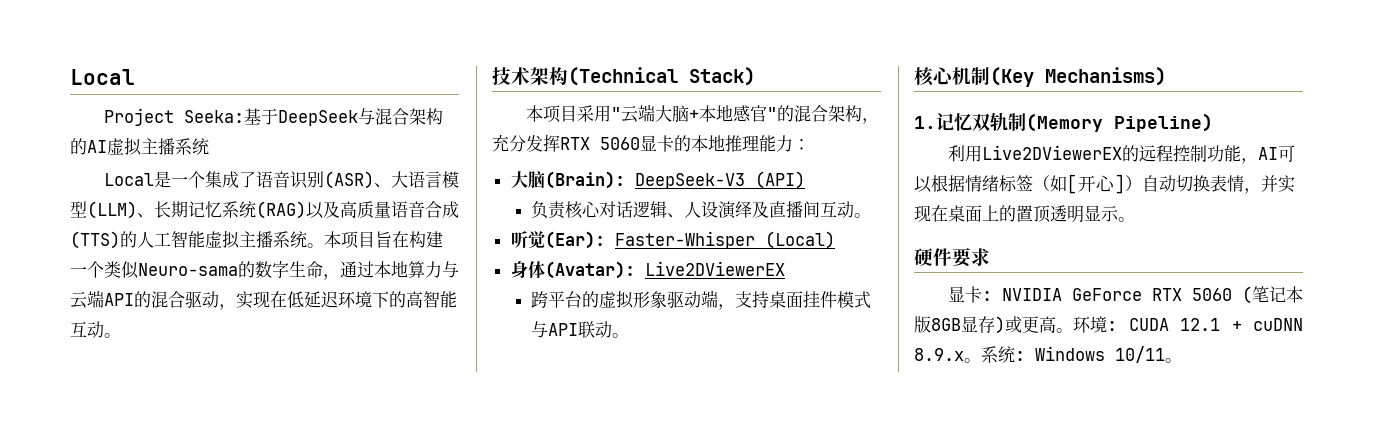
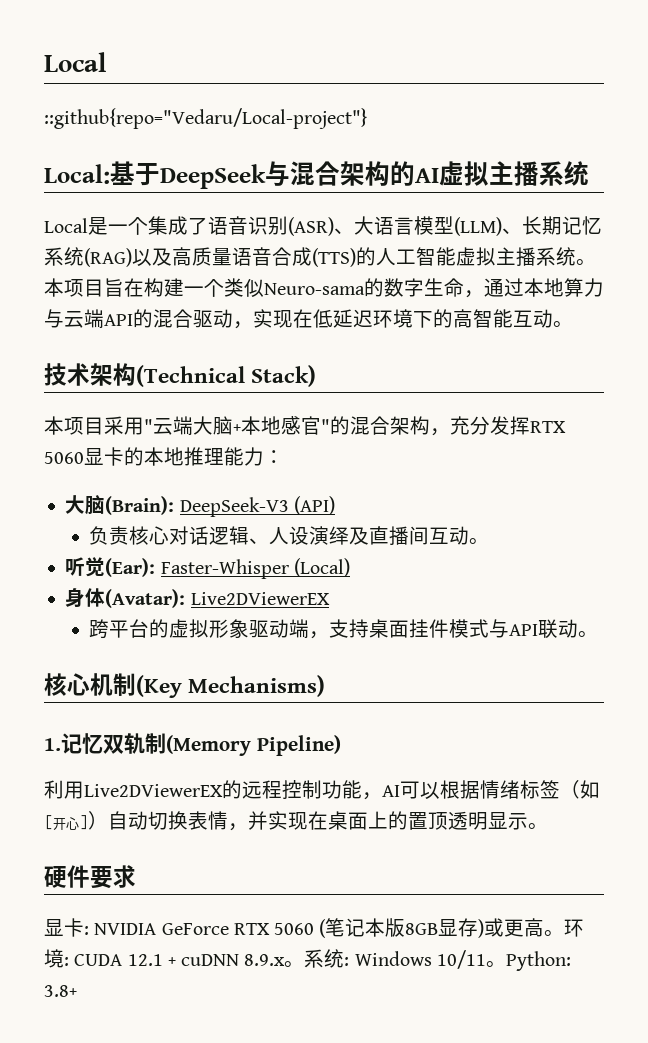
[103,108,244,126] Project Seeka: -> [44,108,368,129] [44,164,110,184] ::github{repo="Vedaru/Local-project"} // Local:
(1182, 360) none -> [505,951,571,971] [44,985,77,997] Python: 3.8+

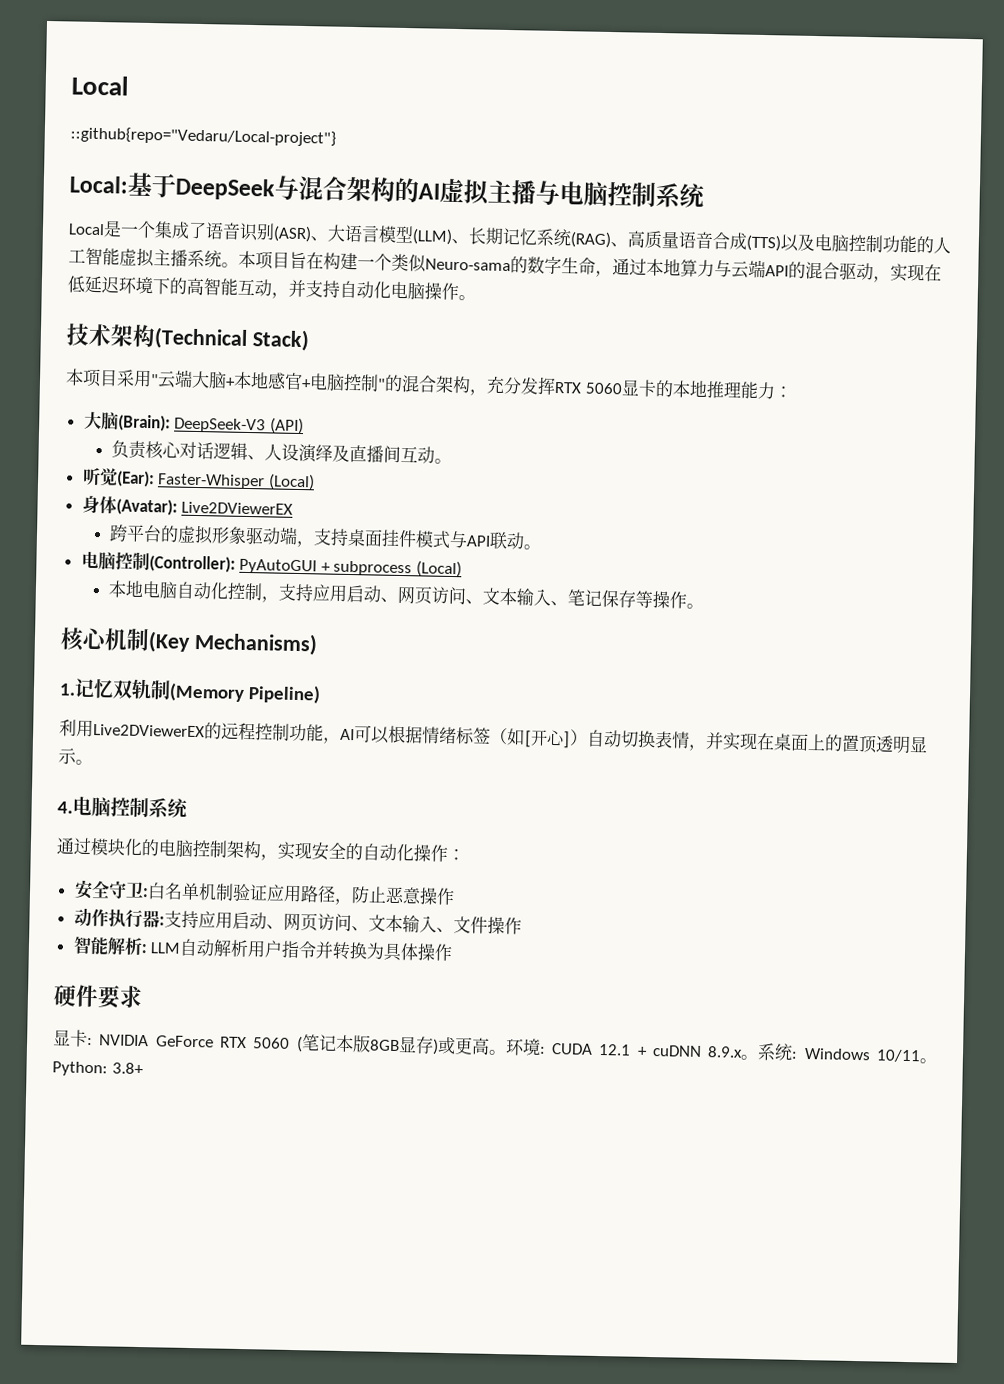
(539, 173) none -> [535,180,656,207] 与电脑控制
[132,248,172,266] 以及 -> [610,242,628,248] 、
(356, 257) none -> [780,233,917,254] 以及电脑控制功能
(553, 318) none -> [271,279,459,301] ，并支持自动化电脑操作
(321, 425) none -> [301,373,379,392] +电脑控制
(599, 634) none -> [80,551,463,578] [107,580,704,609] // 电脑控制(Controller): PyAutoGUI + subprocess (Local) // 本地电脑自动化控制，支持应用启动、网页访问、文本输入、笔记保存等操作。
(548, 826) none -> [57,796,188,819] [56,837,465,862] [73,879,455,906] [73,907,522,935] [72,936,454,962] // 4.电脑控制系统 // 通过模块化的电脑控制架构，实现安全的自动化操作： // 安全守卫:白名单机制验证应用路径，防止恶意操作 // 动作执行器:支持应用启动、网页访问、文本输入、文件操作 // 智能解析: LLM自动解析用户指令并转换为具体操作

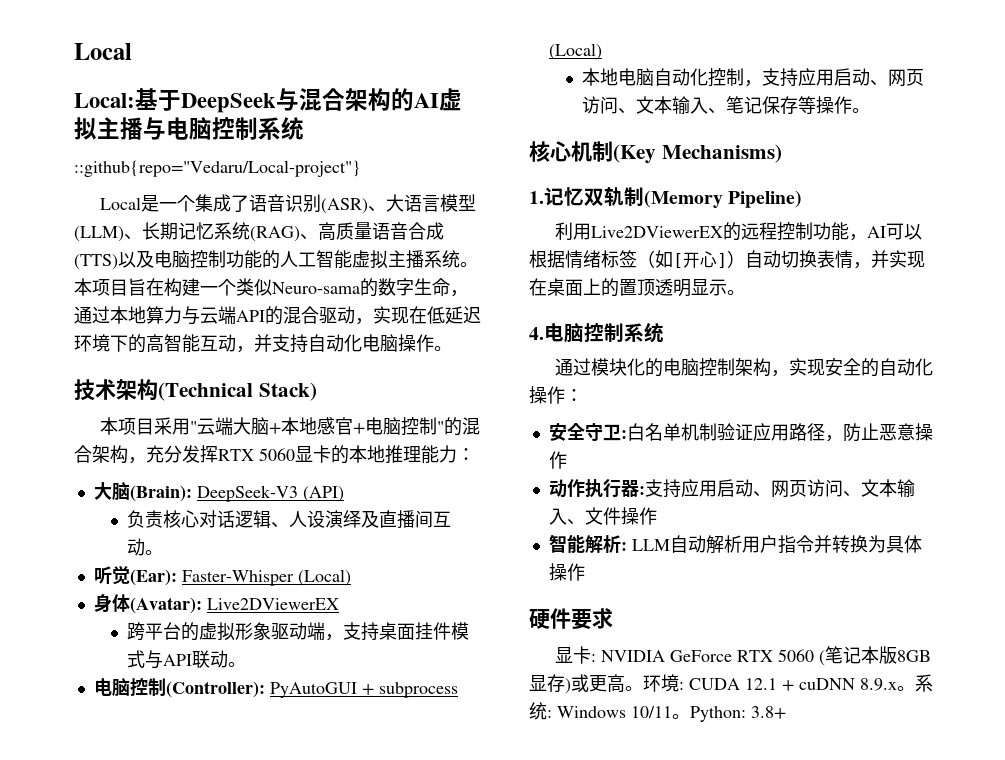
[71,75,129,96] [70,126,336,147] Local // ::github{repo="Vedaru/Local-project"} -> [74,43,132,60] Local
(706, 195) none -> [74,160,361,177] // ::github{repo="Vedaru/Local-project"}

